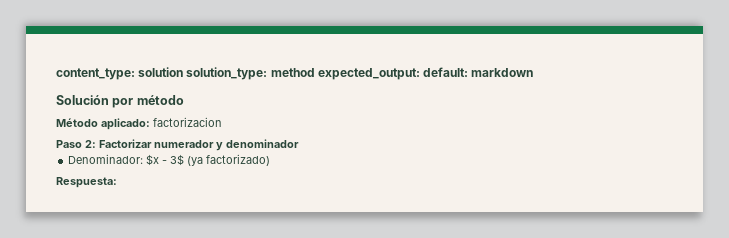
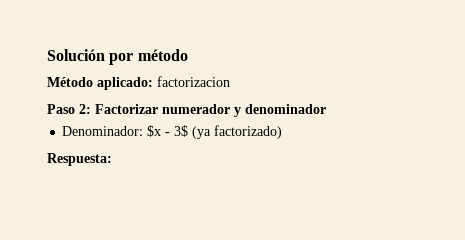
[56,67,534,80] content_type: solution solution_type: method expected_output: default: markdown // -> (47, 55) none

